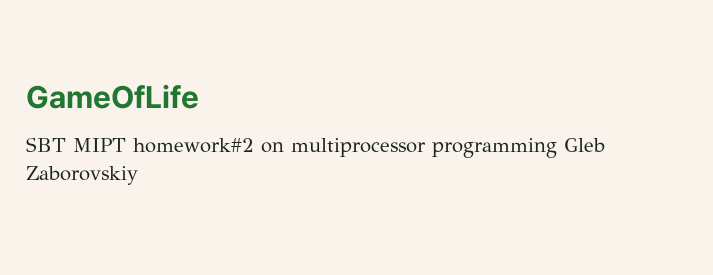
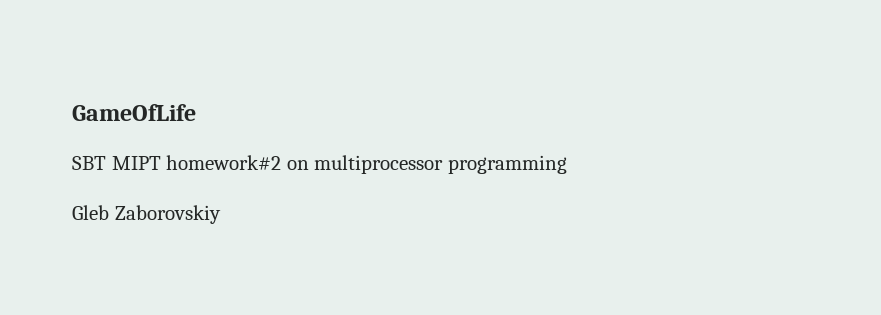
(557, 148) none -> (567, 164) //

